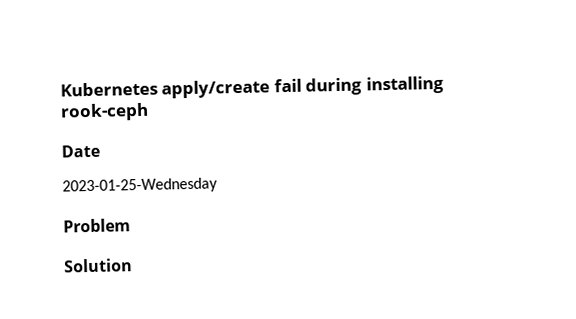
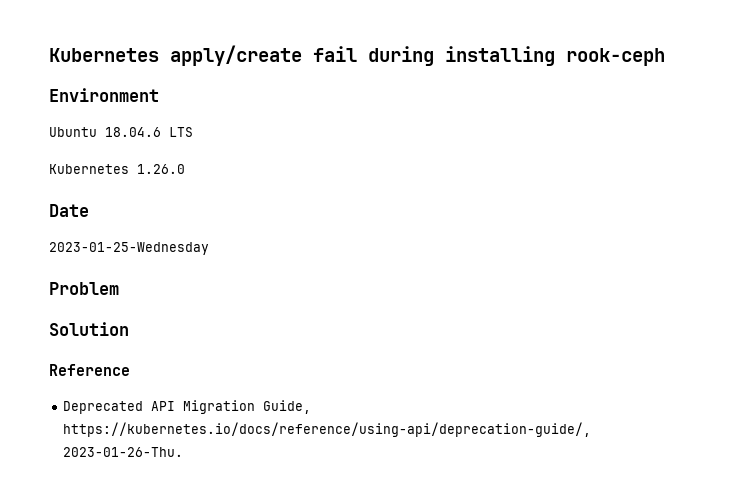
[61,144,100,158] [62,177,218,195] [63,218,131,233] [63,258,133,273] Date // 2023-01-25-Wednesday // Problem // Solution -> [49,88,159,102] [49,127,193,137] [49,164,185,174] [49,204,89,217] [49,242,209,255] [49,282,119,295] [49,322,129,336] [49,364,130,376] [63,400,312,414] [63,422,592,437] [63,447,184,457] Environment // Ubuntu 18.04.6 LTS // Kubernetes 1.26.0 // Date // 2023-01-25-Wednesday // Problem // Solution // Reference // Deprecated API Migration Guide, https://kubernetes.io/docs/reference/using-api/deprecation-guide/, 2023-01-26-Thu.

